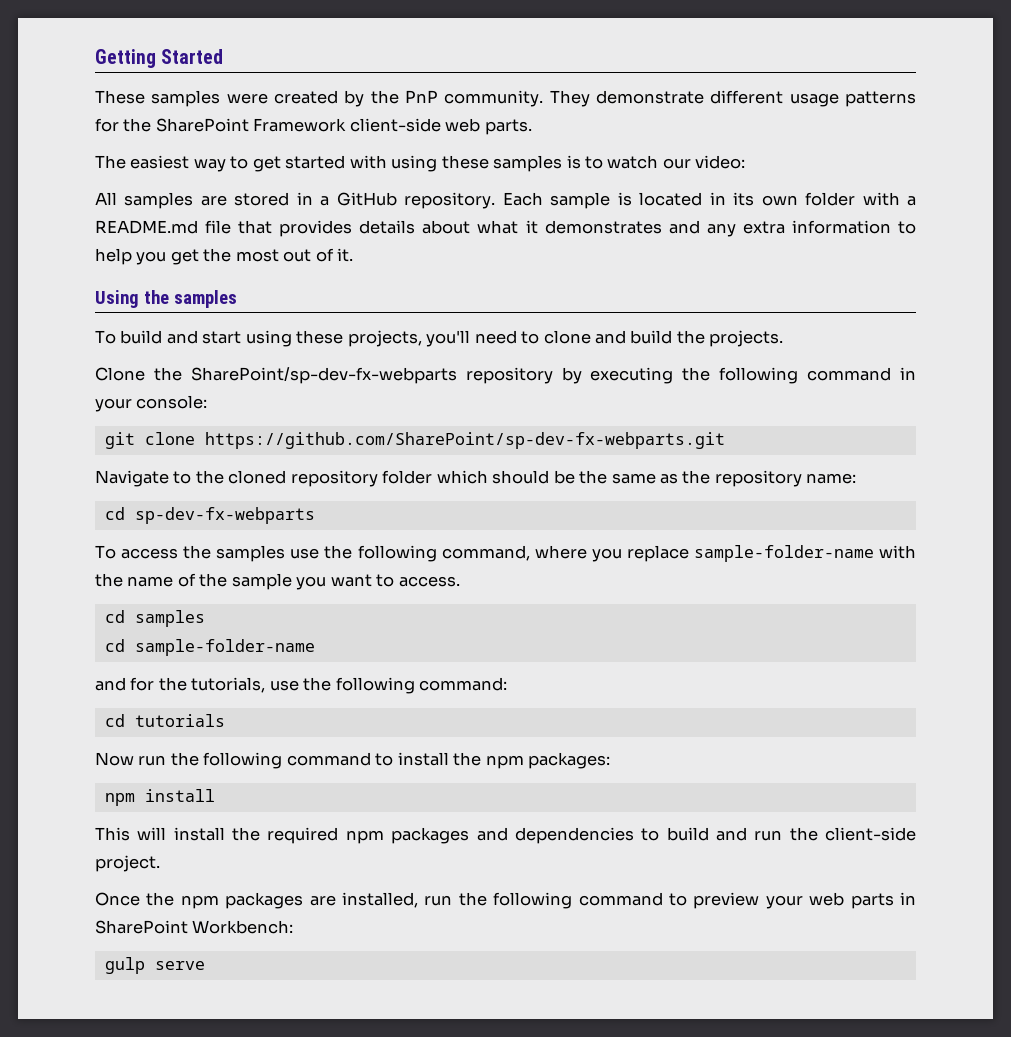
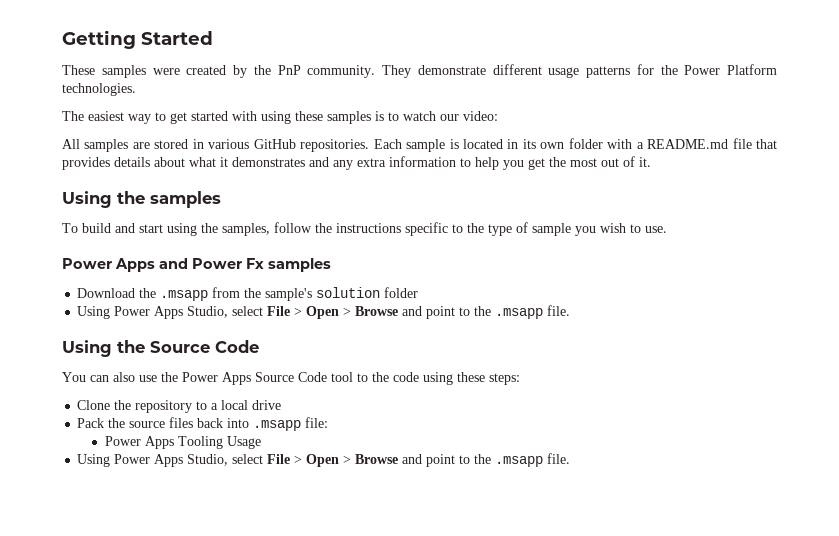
[155,118,532,135] SharePoint Framework client-side web parts. -> [684,64,777,75] [62,83,136,96] Power Platform technologies.
[320,192,496,209] a GitHub repository. -> [208,139,370,152] various GitHub repositories.
[296,330,784,347] [95,367,917,384] [95,395,208,412] [104,432,725,449] [95,470,857,487] [104,507,315,524] [95,545,917,562] [95,573,460,590] [104,610,205,627] [104,639,315,656] [95,677,508,694] [104,714,225,727] [95,752,611,769] [104,789,215,806] [95,827,917,844] [95,855,160,872] [95,892,916,909] [95,920,294,934] [104,957,205,974] these projects, you'll need to clone and build the projects. // Clone the SharePoint/sp-dev-fx-webparts repository by executing the following command in your console: // git clone https://github.com/SharePoint/sp-dev-fx-webparts.git // Navigate to the cloned repository folder which should be the same as the repository name: // cd sp-dev-fx-webparts // To access the samples use the following command, where you replace sample-folder-name with the name of the sample you want to access. // cd samples // cd sample-folder-name // and for the tutorials, use the following command: // cd tutorials // Now run the following command to install the npm packages: // npm install // This will install the required npm packages and dependencies to build and run the client-side project. // Once the npm packages are installed, run the following command to preview your web parts in SharePoint Workbench: // gulp serve -> [201,222,667,236] [62,258,331,272] [77,287,419,301] [77,305,571,319] [62,340,259,357] [62,372,520,385] [77,400,282,413] [77,417,329,431] [104,436,261,449] [77,453,571,467] the samples, follow the instructions specific to the type of sample you wish to use. // Power Apps and Power Fx samples // Download the .msapp from the sample's solution folder // Using Power Apps Studio, select File > Open > Browse and point to the .msapp file. // Using the Source Code // You can also use the Power Apps Source Code tool to the code using these steps: // Clone the repository to a local drive // Pack the source files back into .msapp file: // Power Apps Tooling Usage // Using Power Apps Studio, select File > Open > Browse and point to the .msapp file.

